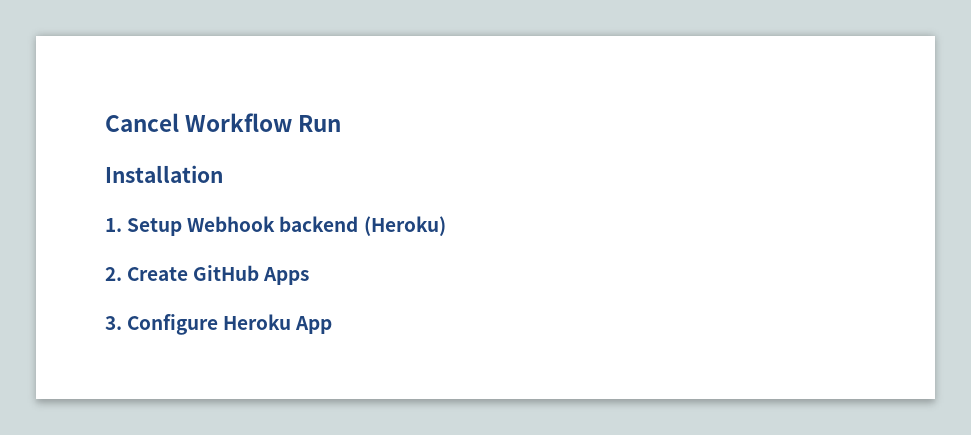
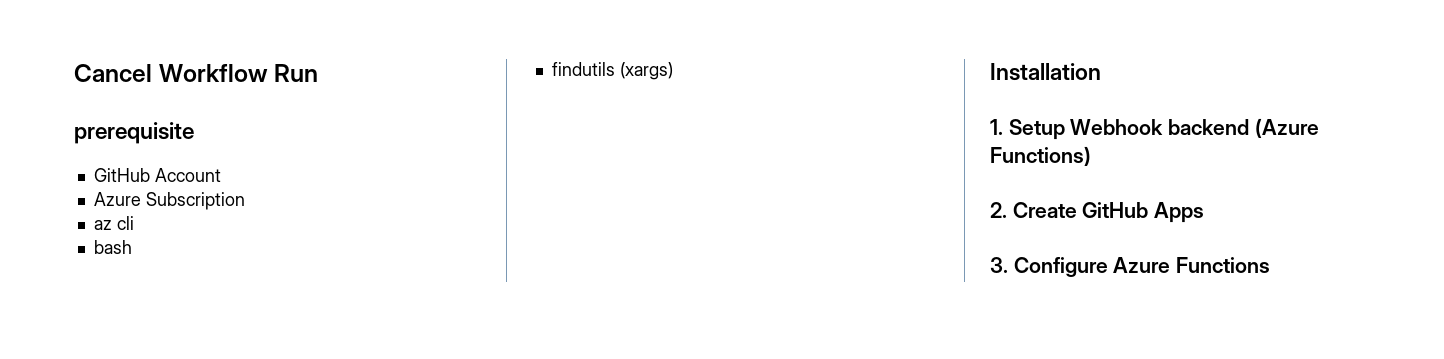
(342, 123) none -> [74,122,194,144] [93,168,221,182] [93,192,245,210] [93,216,134,230] [93,240,132,254] [551,62,673,80] // prerequisite // GitHub Account // Azure Subscription // az cli // bash // findutils (xargs)
[363,216,446,236] (Heroku) -> [1254,118,1319,138] [990,146,1091,166] (Azure Functions)
[223,314,333,334] Heroku App -> [1113,257,1271,273] Azure Functions

